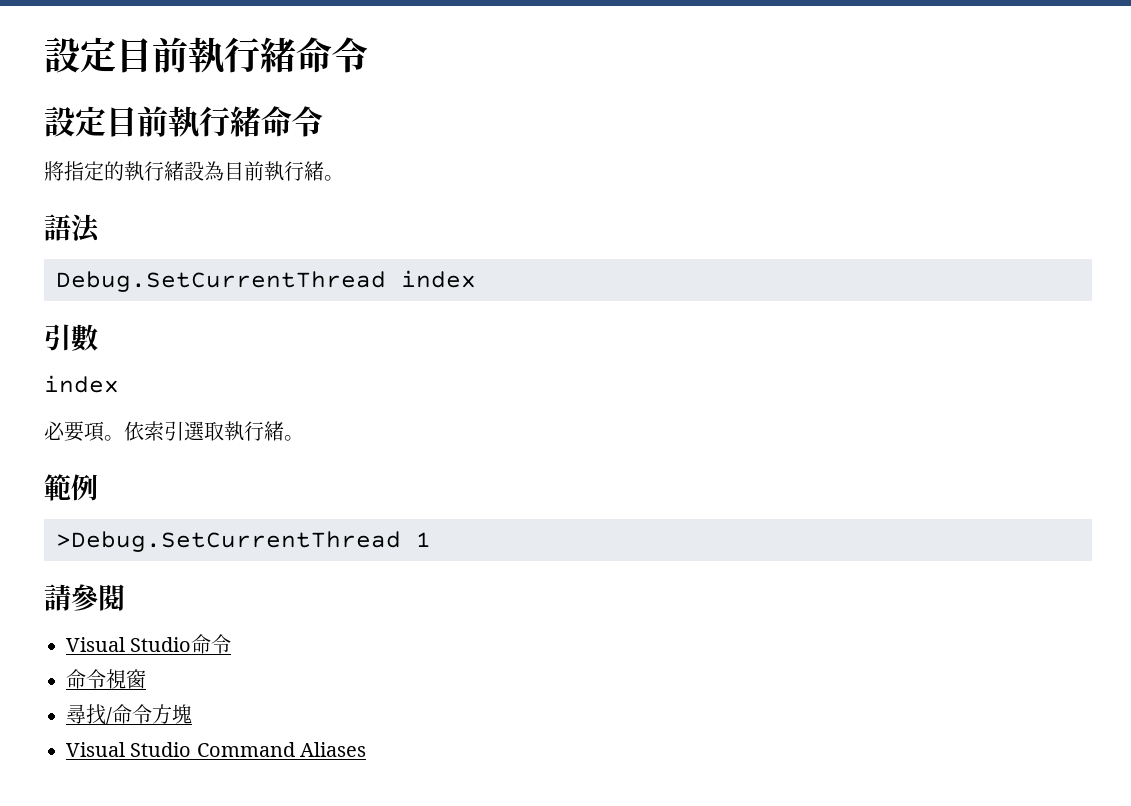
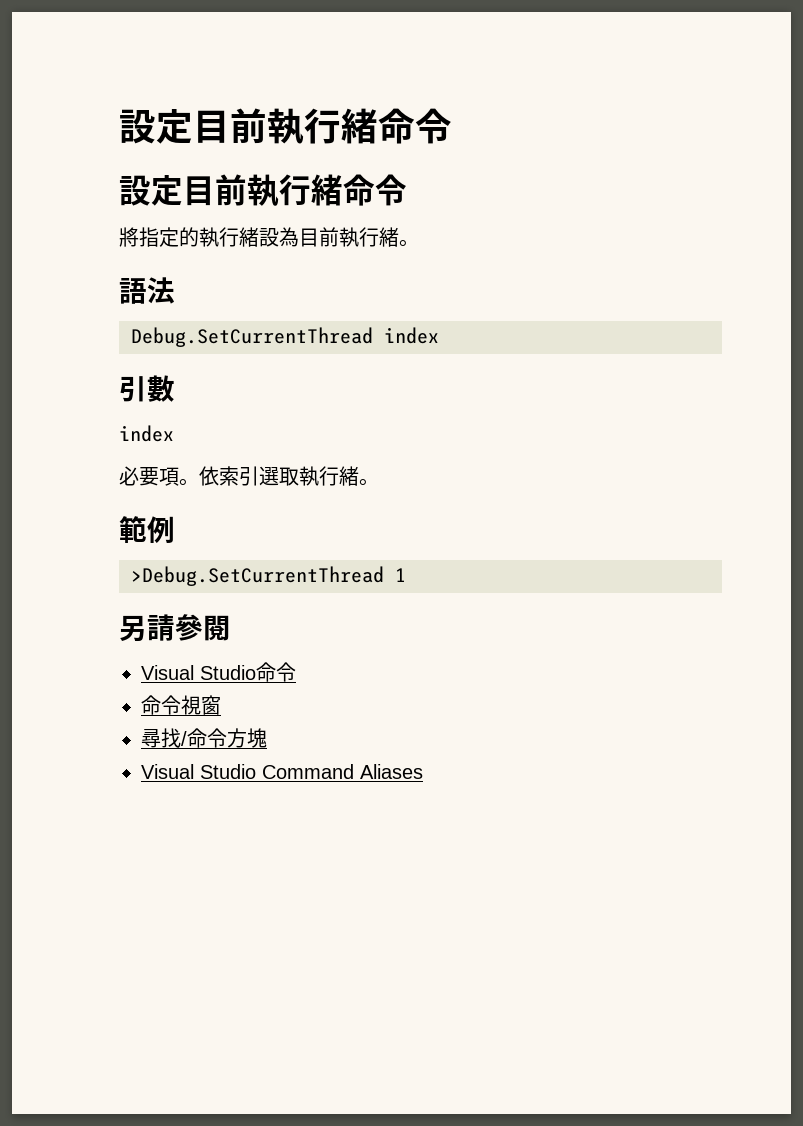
(431, 539) none -> [119,615,147,642] 另

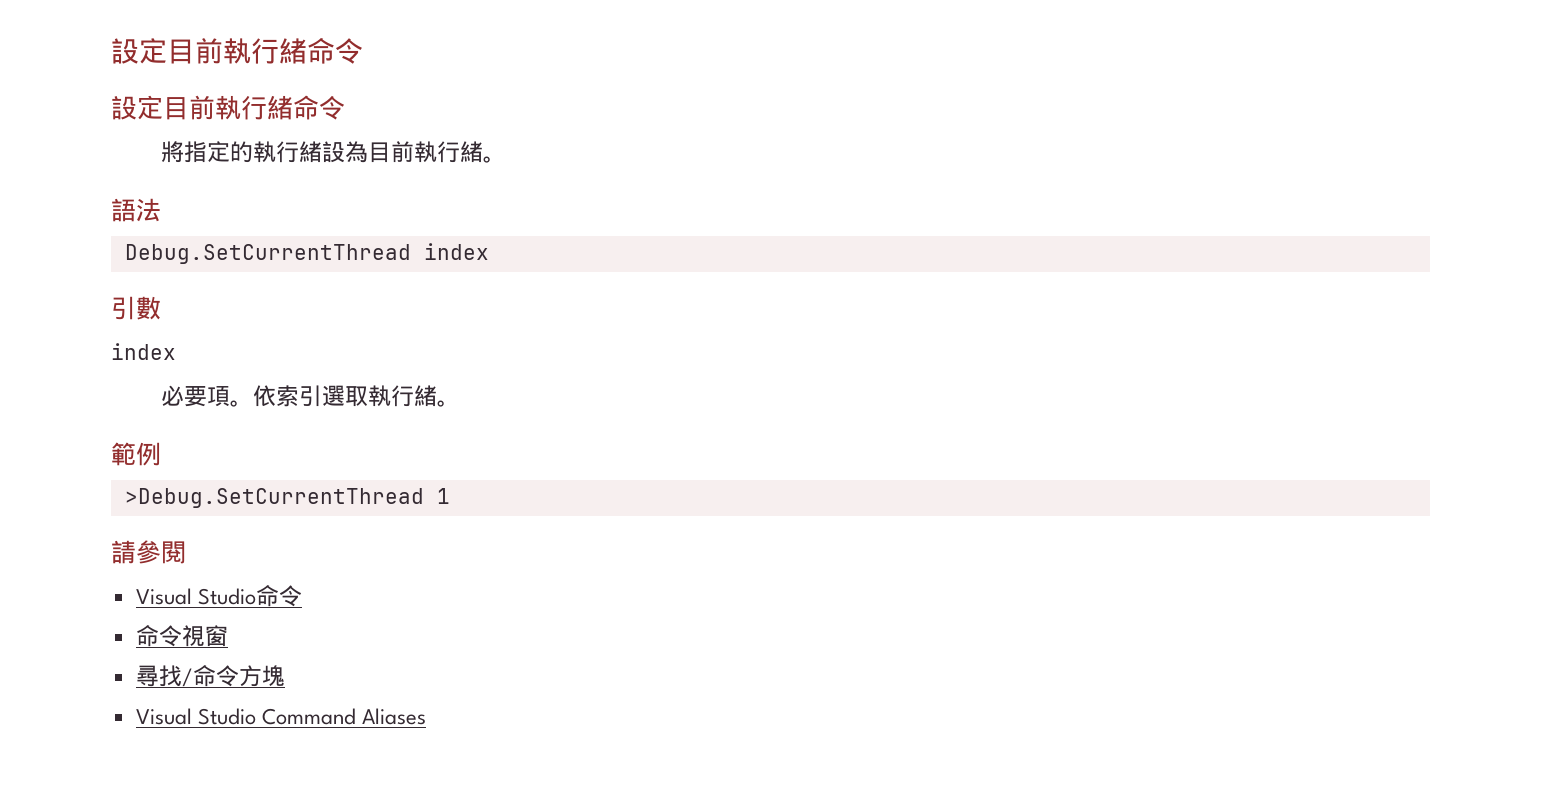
[119,615,147,642] 另 -> (450, 496) none

